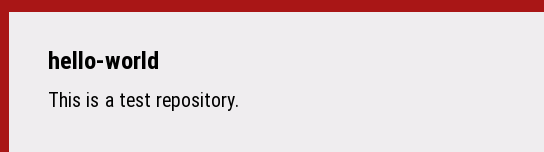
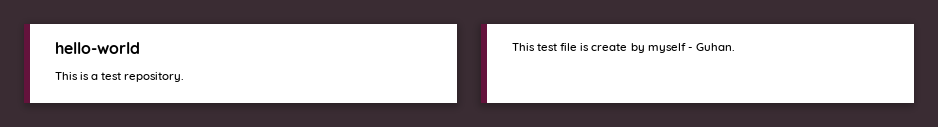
(240, 101) none -> [512,43,735,53] // This test file is create by myself - Guhan.

